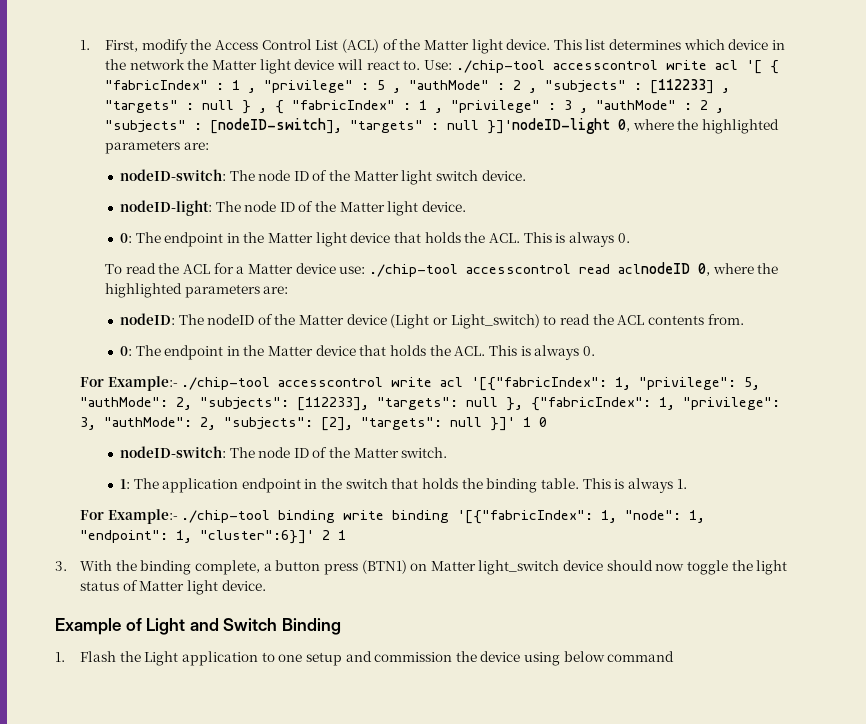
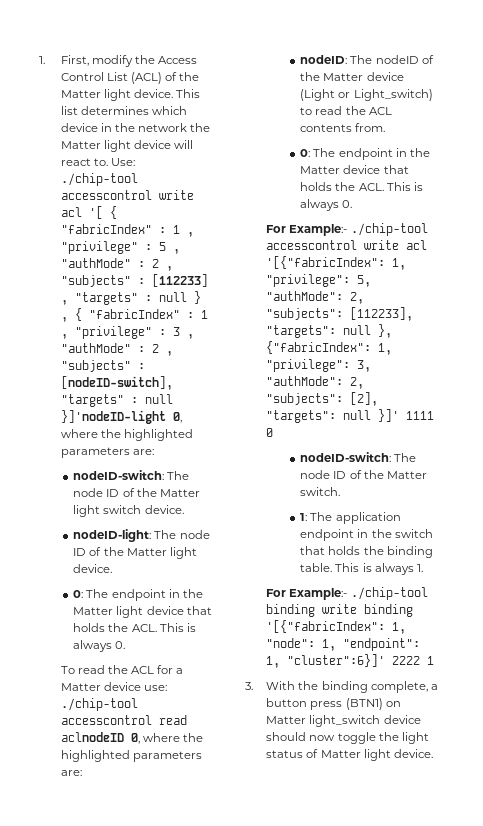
[523,417,532,427] 1 -> [406,411,435,420] 1111
[322,530,331,540] 2 -> [392,656,421,665] 2222
[55,618,341,635] [55,651,675,666] // Example of Light and Switch Binding // 1. Flash the Light application to one setup and commission the device using below command -> (433, 753) none

